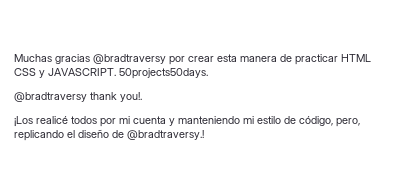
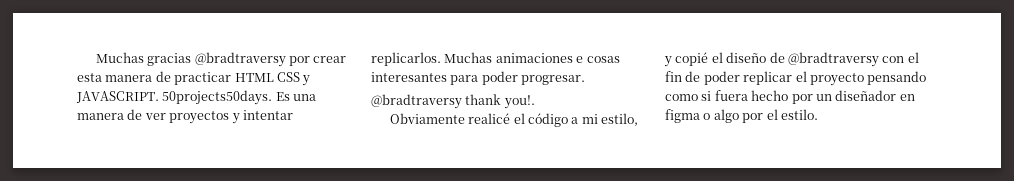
[14,92,142,102] [14,116,360,127] [14,129,204,141] // @bradtraversy thank you!. // ¡Los realicé todos por mi cuenta y manteniendo mi estilo de código, pero, replicando el diseño de @bradtraversy.! -> [275,92,317,101] [77,109,293,124] [371,52,620,66] [371,71,586,85] [371,94,535,109] [389,113,639,127] [664,52,919,67] [665,71,927,86] [665,90,915,104] [665,109,818,123] Es una manera de ver proyectos y intentar replicarlos. Muchas animaciones e cosas interesantes para poder progresar. // @bradtraversy thank you!. // Obviamente realicé el código a mi estilo, y copié el diseño de @bradtraversy con el fin de poder replicar el proyecto pensando como si fuera hecho por un diseñador en figma o algo por el estilo.

